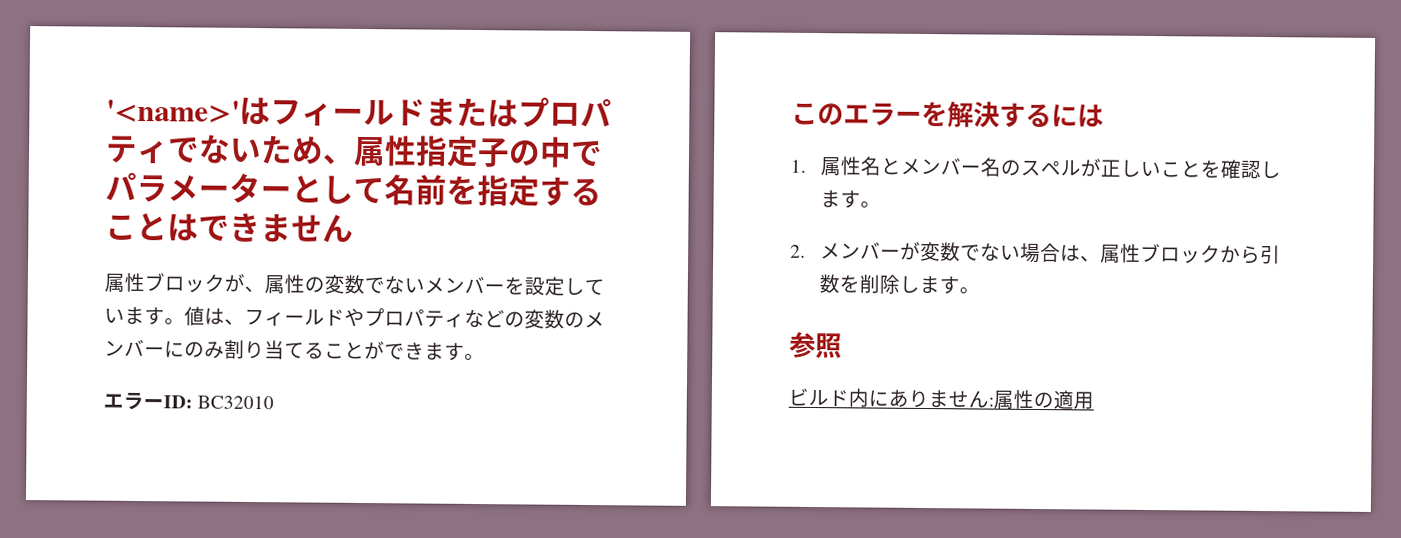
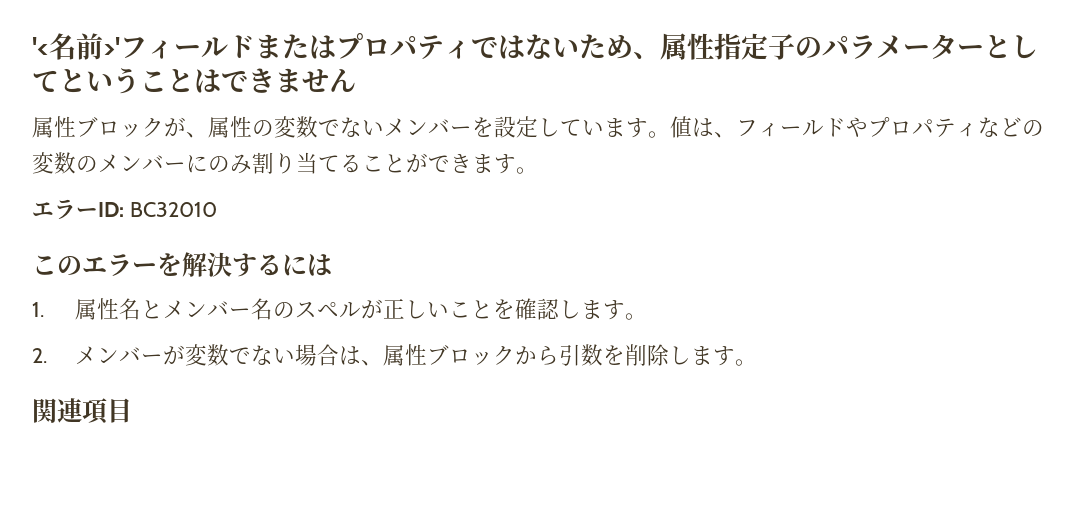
[106,96,271,126] '<name>'は -> [32,33,120,60] '<名前>'
(200, 150) none -> [498,35,525,59] は
[539,136,603,168] 中で -> (822, 47) none
[384,174,602,207] 名前を指定する -> [59,68,140,94] という
[789,331,842,359] [788,387,1094,410] 参照 // ビルド内にありません:属性の適用 -> [32,398,132,424] 関連項目

